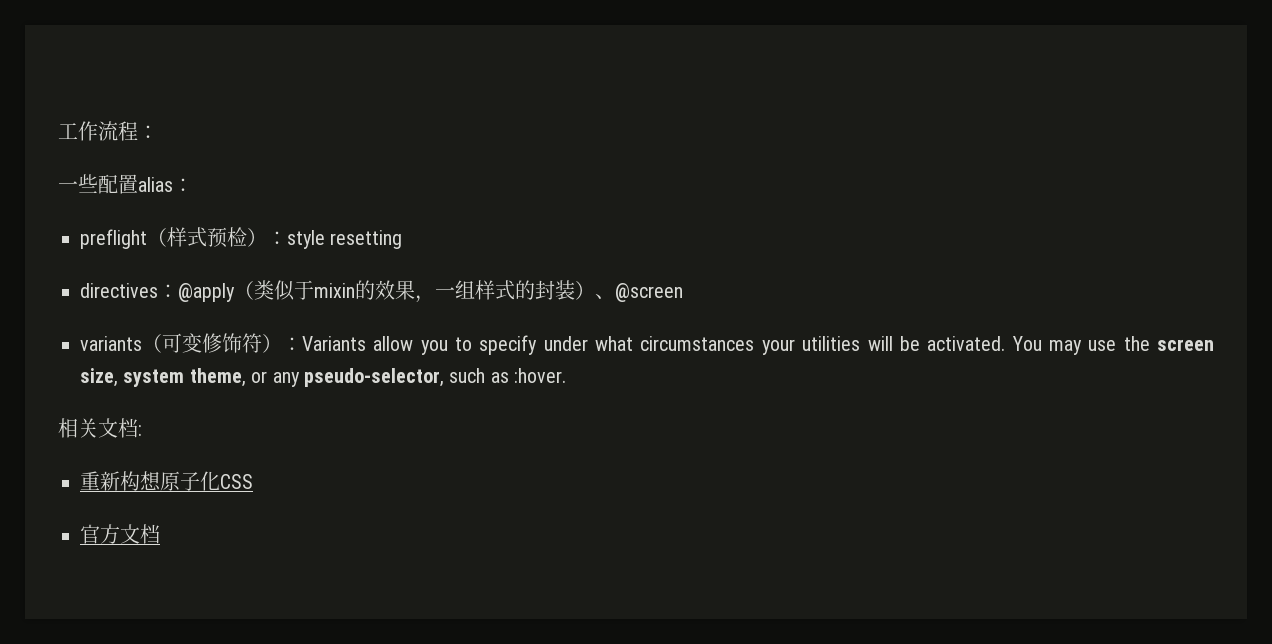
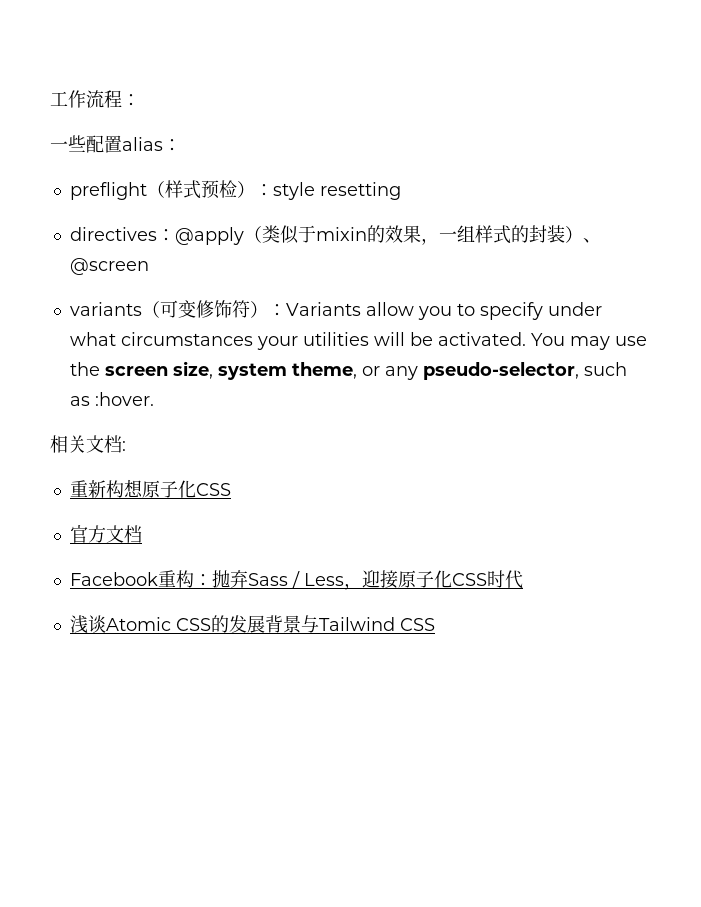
(160, 534) none -> [69,570,523,590] [69,615,435,634] // Facebook重构：抛弃Sass / Less，迎接原子化CSS时代 // 浅谈Atomic CSS的发展背景与Tailwind CSS

